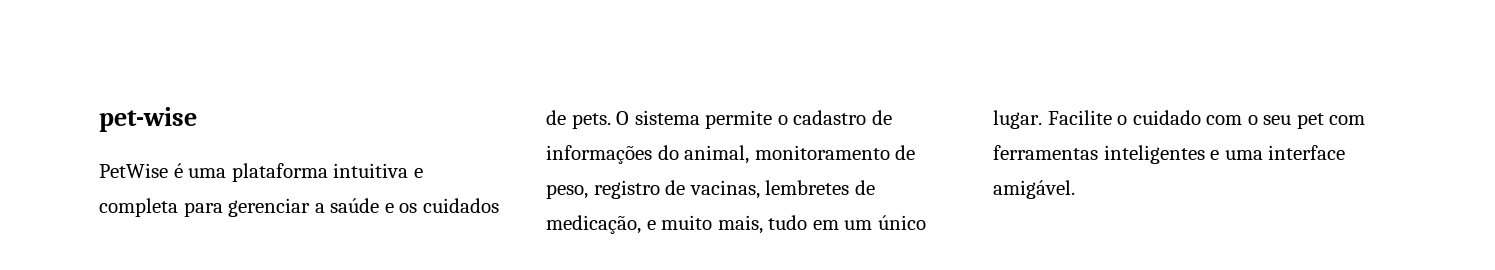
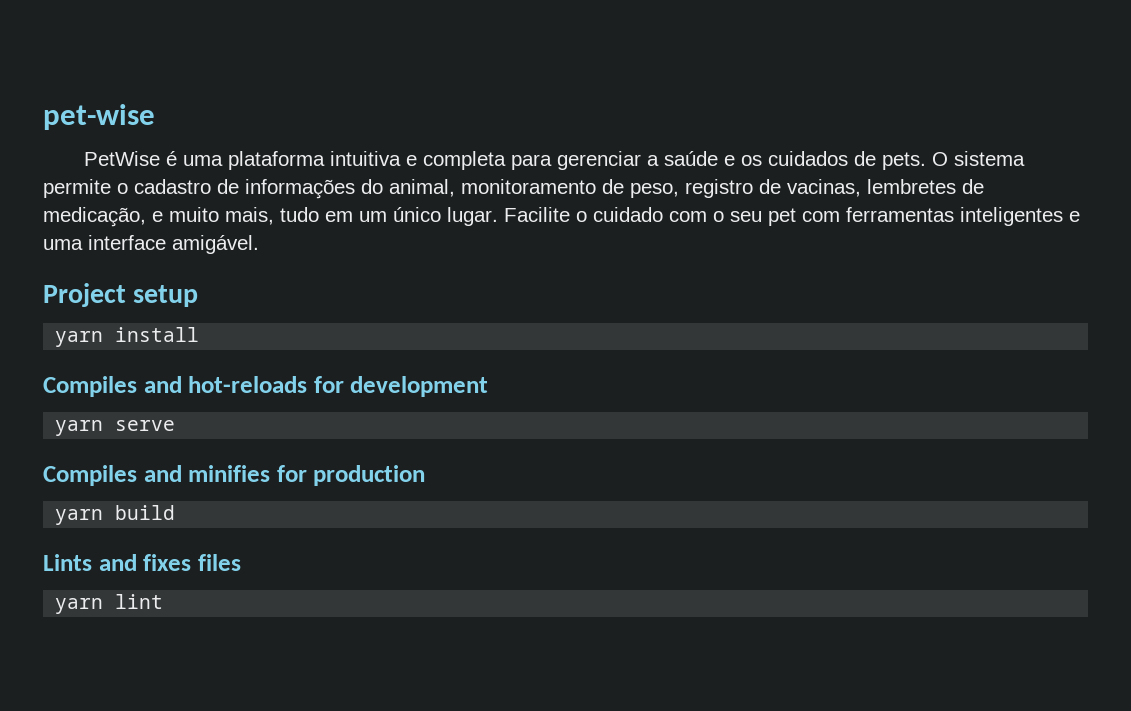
(1075, 189) none -> [43,283,199,307] [55,327,200,347] [43,376,489,397] [55,420,176,436] [43,465,426,486] [55,505,176,525] [43,554,241,571] [55,594,164,614] // Project setup // yarn install // Compiles and hot-reloads for development // yarn serve // Compiles and minifies for production // yarn build // Lints and fixes files // yarn lint

